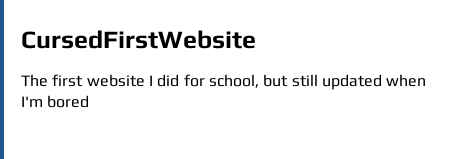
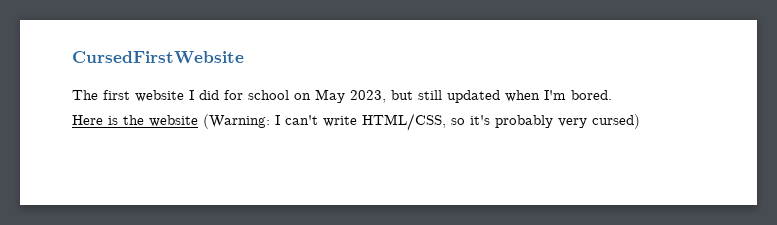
[208,74,259,88] school, -> [248,89,386,103] school on May 2023,
[47,95,90,108] bored -> [571,90,612,100] [72,113,640,131] bored. // Here is the website (Warning: I can't write HTML/CSS, so it's probably very cursed)

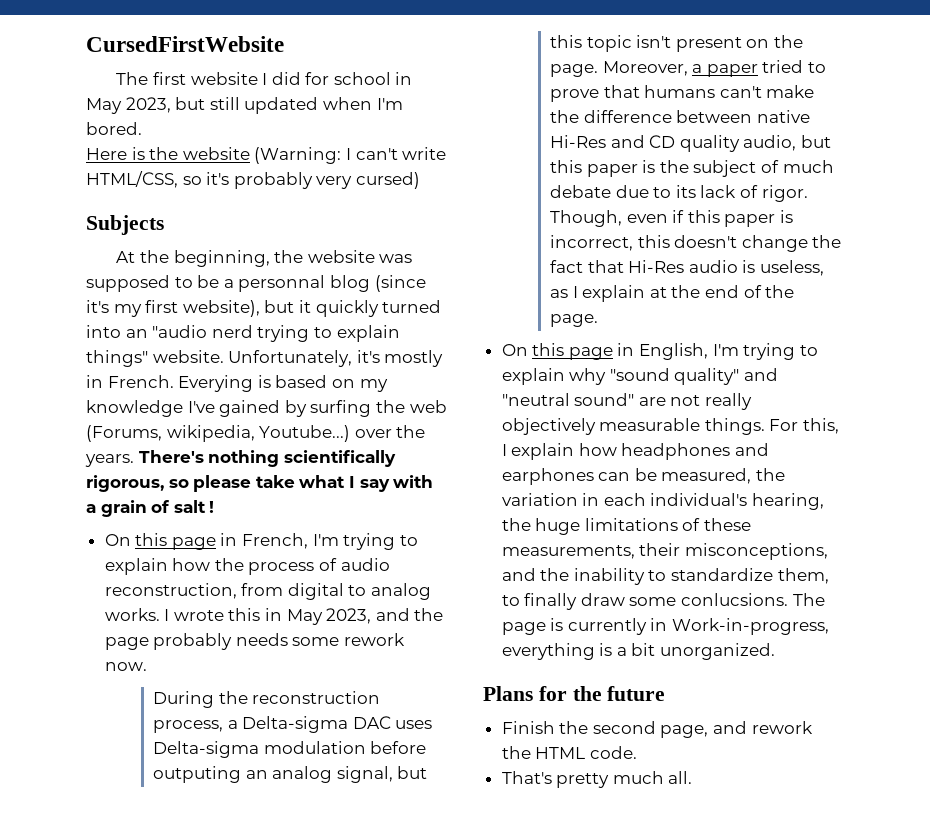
[294,93,311,100] on -> [395,72,413,85] in
(640, 121) none -> [86,215,164,235] [116,250,413,267] [86,275,426,292] [86,300,442,317] [86,325,400,342] [86,350,444,367] [86,375,388,392] [86,400,447,417] [86,425,426,442] [85,450,396,467] [86,475,434,492] [86,500,215,517] [104,533,418,550] [104,558,390,575] [104,583,432,600] [104,608,444,625] [104,633,406,650] [104,662,147,671] [153,691,381,708] [153,716,433,733] [153,741,427,758] [153,766,428,783] [550,35,804,52] [550,60,827,77] [550,85,815,102] [550,110,810,123] [550,135,832,152] [550,160,834,177] [550,185,808,202] [550,210,794,227] [550,235,842,252] [550,260,825,276] [550,285,795,302] [550,314,599,327] [501,343,818,360] [501,368,779,385] [501,393,753,410] [501,418,840,435] [501,443,770,460] [501,468,786,485] [501,493,825,510] [501,518,752,535] [501,543,828,560] [501,568,829,585] [501,593,825,610] [501,618,830,635] [501,643,776,660] [483,686,666,701] [501,721,813,738] [501,746,637,759] [501,771,693,788] // Subjects // At the beginning, the website was supposed to be a personnal blog (since it's my first website), but it quickly turned into an "audio nerd trying to explain things" website. Unfortunately, it's mostly in French. Everying is based on my knowledge I've gained by surfing the web (Forums, wikipedia, Youtube...) over the years. There's nothing scientifically rigorous, so please take what I say with a grain of salt ! // On this page in French, I'm trying to explain how the process of audio reconstruction, from digital to analog works. I wrote this in May 2023, and the page probably needs some rework now. // During the reconstruction process, a Delta-sigma DAC uses Delta-sigma modulation before outputing an analog signal, but this topic isn't present on the page. Moreover, a paper tried to prove that humans can't make the difference between native Hi-Res and CD quality audio, but this paper is the subject of much debate due to its lack of rigor. Though, even if this paper is incorrect, this doesn't change the fact that Hi-Res audio is useless, as I explain at the end of the page. // On this page in English, I'm trying to explain why "sound quality" and "neutral sound" are not really objectively measurable things. For this, I explain how headphones and earphones can be measured, the variation in each individual's hearing, the huge limitations of these measurements, their misconceptions, and the inability to standardize them, to finally draw some conlucsions. The page is currently in Work-in-progress, everything is a bit unorganized. // Plans for the future // Finish the second page, and rework the HTML code. // That's pretty much all.

